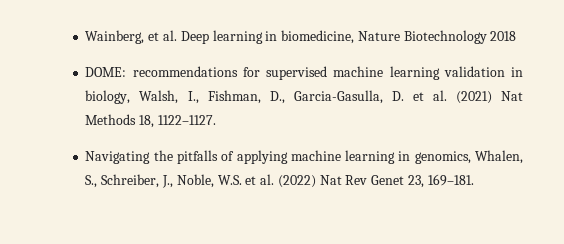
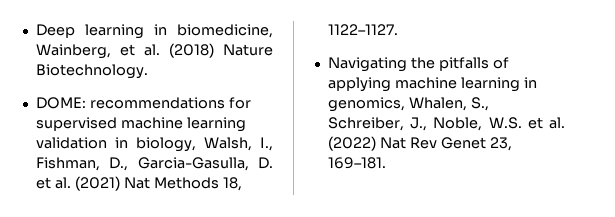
[85,30,177,44] Wainberg, et al. -> (35, 31) none
[357,30,517,44] Nature Biotechnology 2018 -> [35,43,273,59] [35,64,148,79] Wainberg, et al. (2018) Nature Biotechnology.

